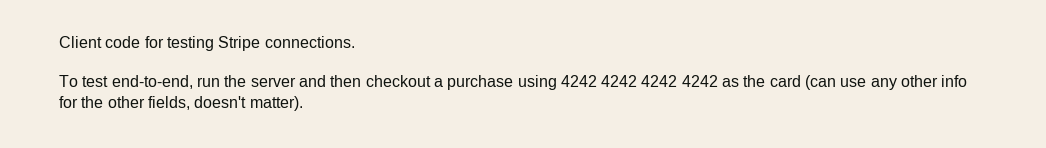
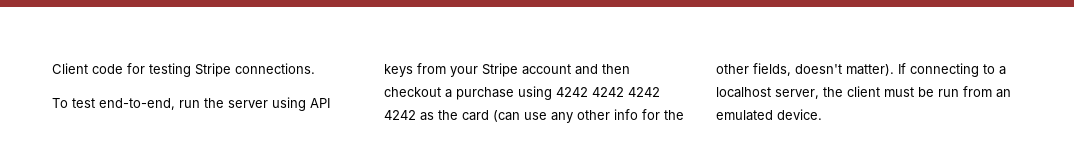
(296, 82) none -> [272,97,330,111] [384,63,571,77] using API keys from your Stripe account
(303, 103) none -> [898,63,1006,77] [716,86,1011,99] [716,109,822,121] If connecting to a localhost server, the client must be run from an emulated device.

